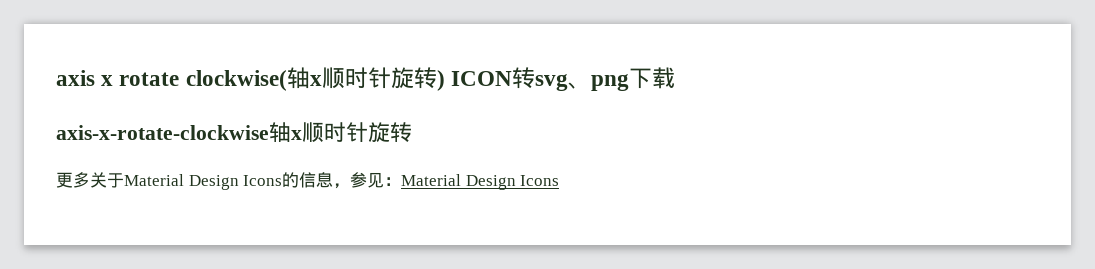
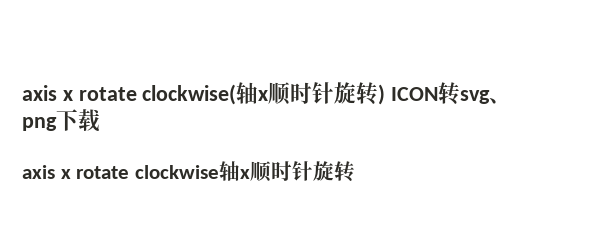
[56,122,412,143] [56,172,560,190] axis-x-rotate-clockwise轴x顺时针旋转 // 更多关于Material Design Icons的信息，参见：Material Design Icons -> [22,161,355,182] axis x rotate clockwise轴x顺时针旋转

